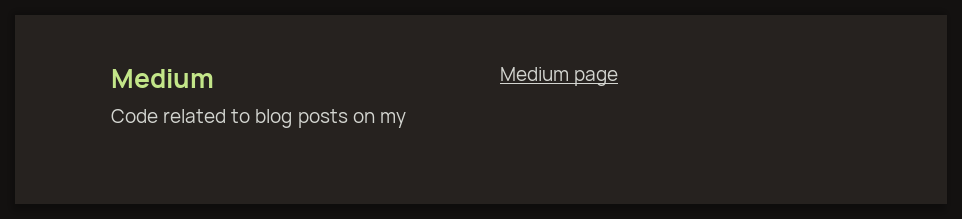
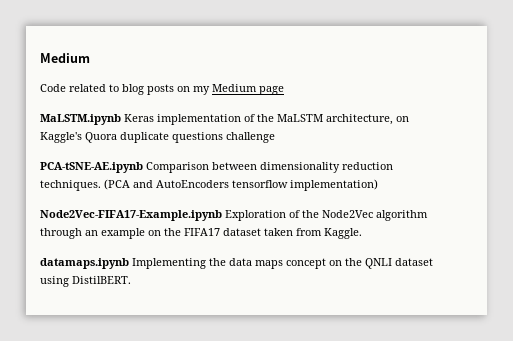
(619, 78) none -> [40,114,409,125] [40,132,275,143] [40,162,393,173] [40,179,378,191] [40,210,428,221] [40,228,362,239] [40,258,433,269] [40,276,131,287] // MaLSTM.ipynb Keras implementation of the MaLSTM architecture, on Kaggle's Quora duplicate questions challenge // PCA-tSNE-AE.ipynb Comparison between dimensionality reduction techniques. (PCA and AutoEncoders tensorflow implementation) // Node2Vec-FIFA17-Example.ipynb Exploration of the Node2Vec algorithm through an example on the FIFA17 dataset taken from Kaggle. // datamaps.ipynb Implementing the data maps concept on the QNLI dataset using DistilBERT.

